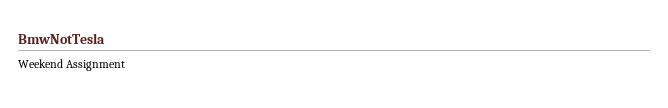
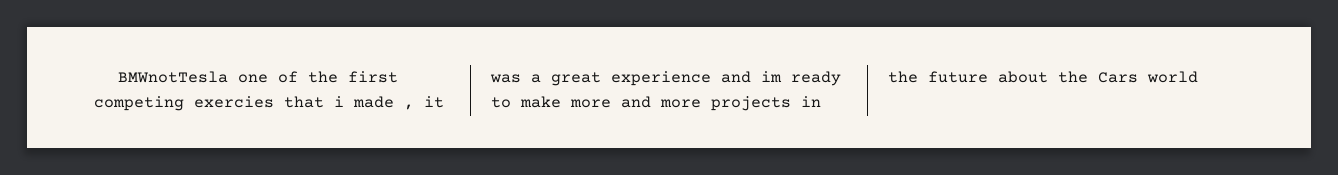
[18,33,105,44] [18,59,126,71] BmwNotTesla // Weekend Assignment -> [118,71,399,83] [94,96,444,111] [490,71,841,86] [491,96,821,111] [888,71,1198,83] BMWnotTesla one of the first competing exercies that i made , it was a great experience and im ready to make more and more projects in the future about the Cars world

